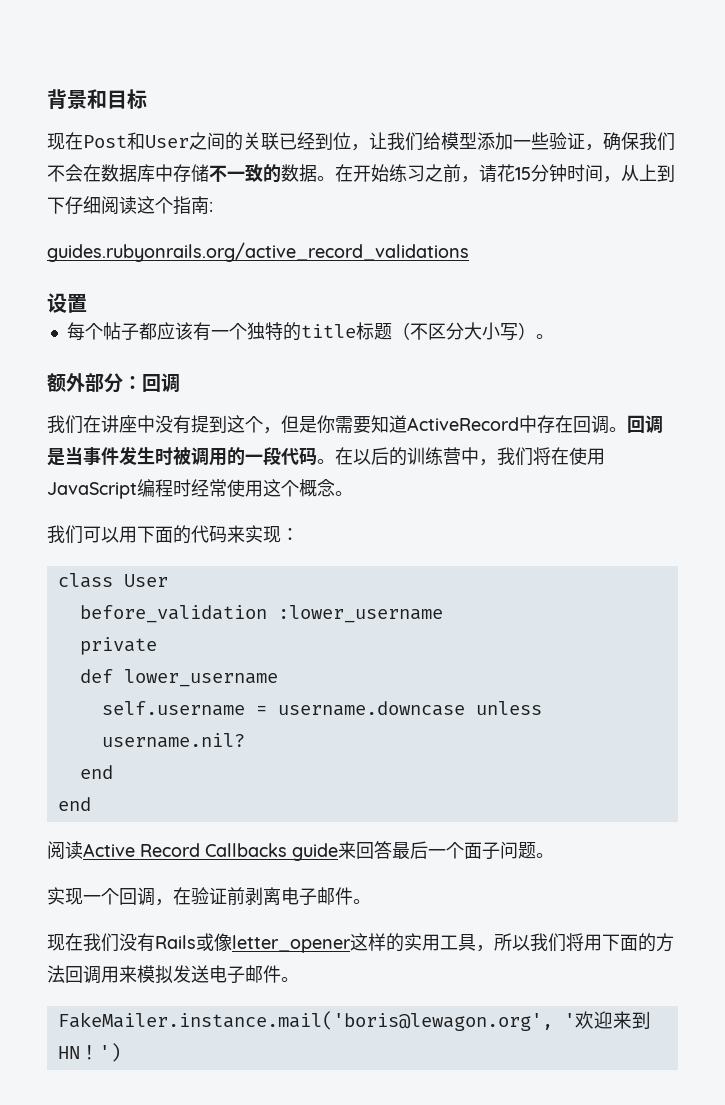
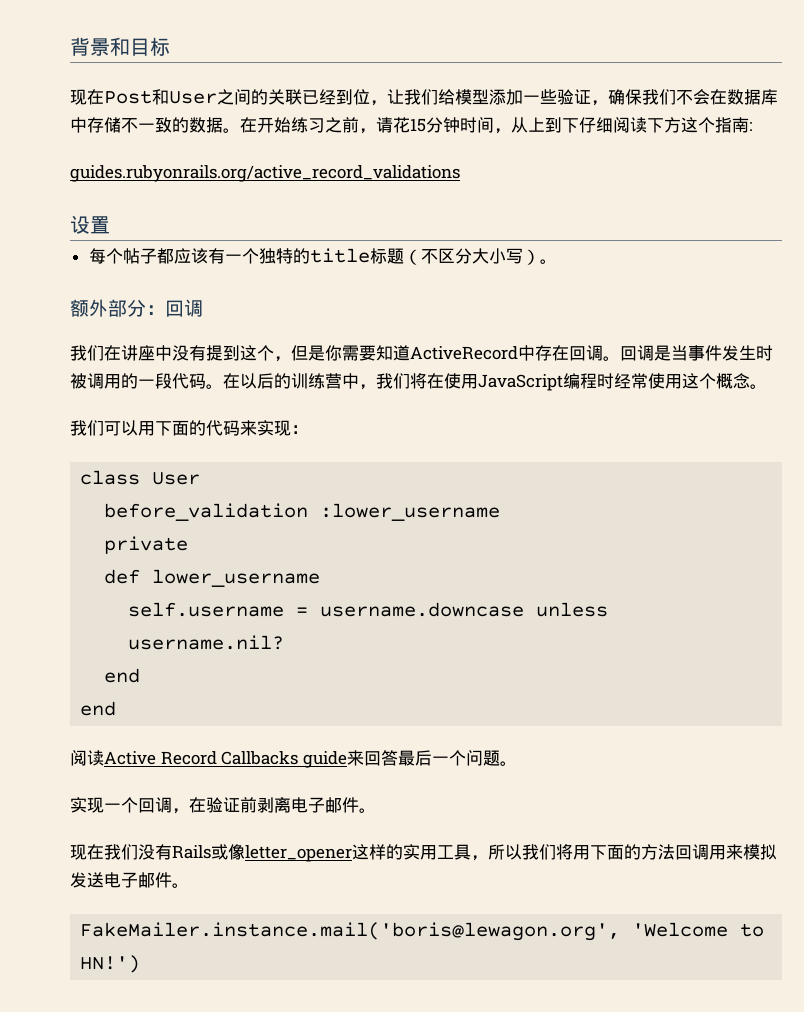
(137, 205) none -> [647,117,681,133] 下方
[464,842,500,860] 面子 -> (466, 758) none
[563,1011,651,1029] [57,1043,121,1062] '欢迎来到HN！') -> [632,922,765,937] [80,955,141,973] 'Welcome to HN!')

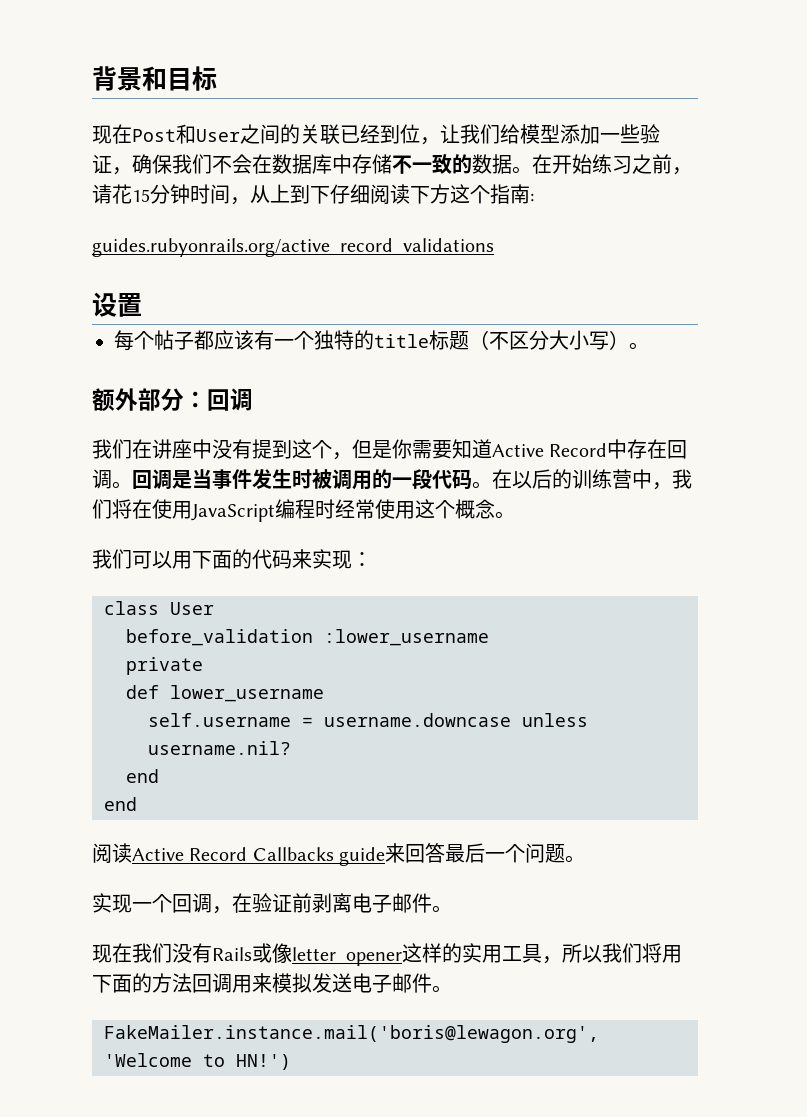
[410,346,518,360] ActiveRecord -> [492,443,608,457] Active Record

